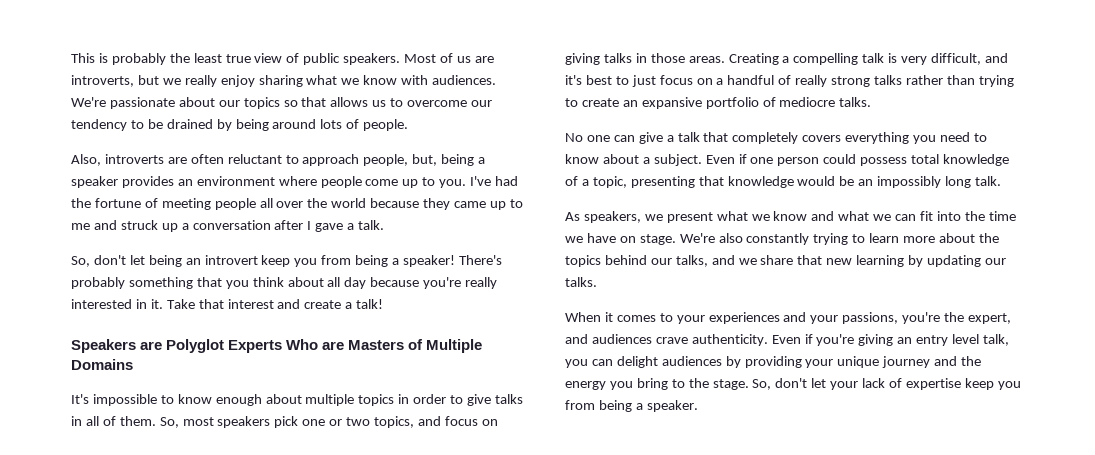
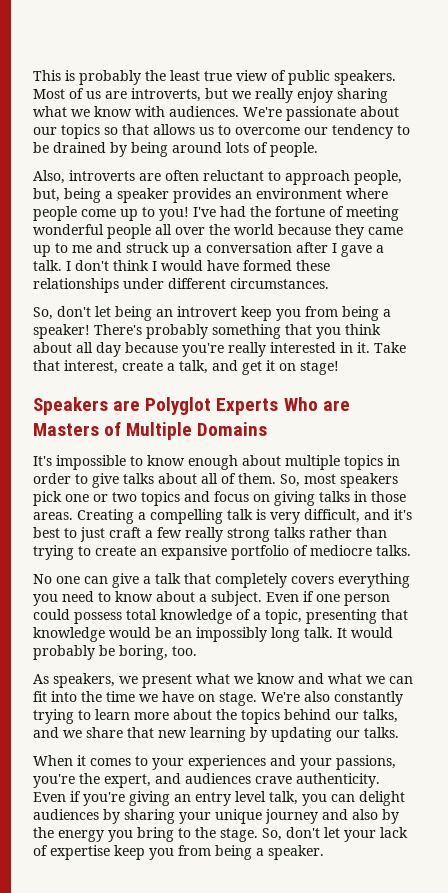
[439,179,467,188] you. -> [159,207,189,221] you!
(211, 204) none -> [33,224,104,235] wonderful
(385, 225) none -> [66,260,330,271] [33,278,329,293] I don't think I would have formed these relationships under different circumstances.
[227,299,384,309] interest and create a talk! -> [64,360,339,375] interest, create a talk, and get it on stage!
[71,416,82,426] in -> [158,473,197,484] about
[374,416,415,428] topics, -> [141,491,180,506] topics
[659,75,792,85] focus on a handful of -> [109,527,182,538] craft a few
(1002, 181) none -> [337,627,393,638] [33,645,197,660] It would probably be boring, too.
[744,356,802,368] providing -> [124,809,175,824] sharing
(958, 361) none -> [352,809,399,824] also by

